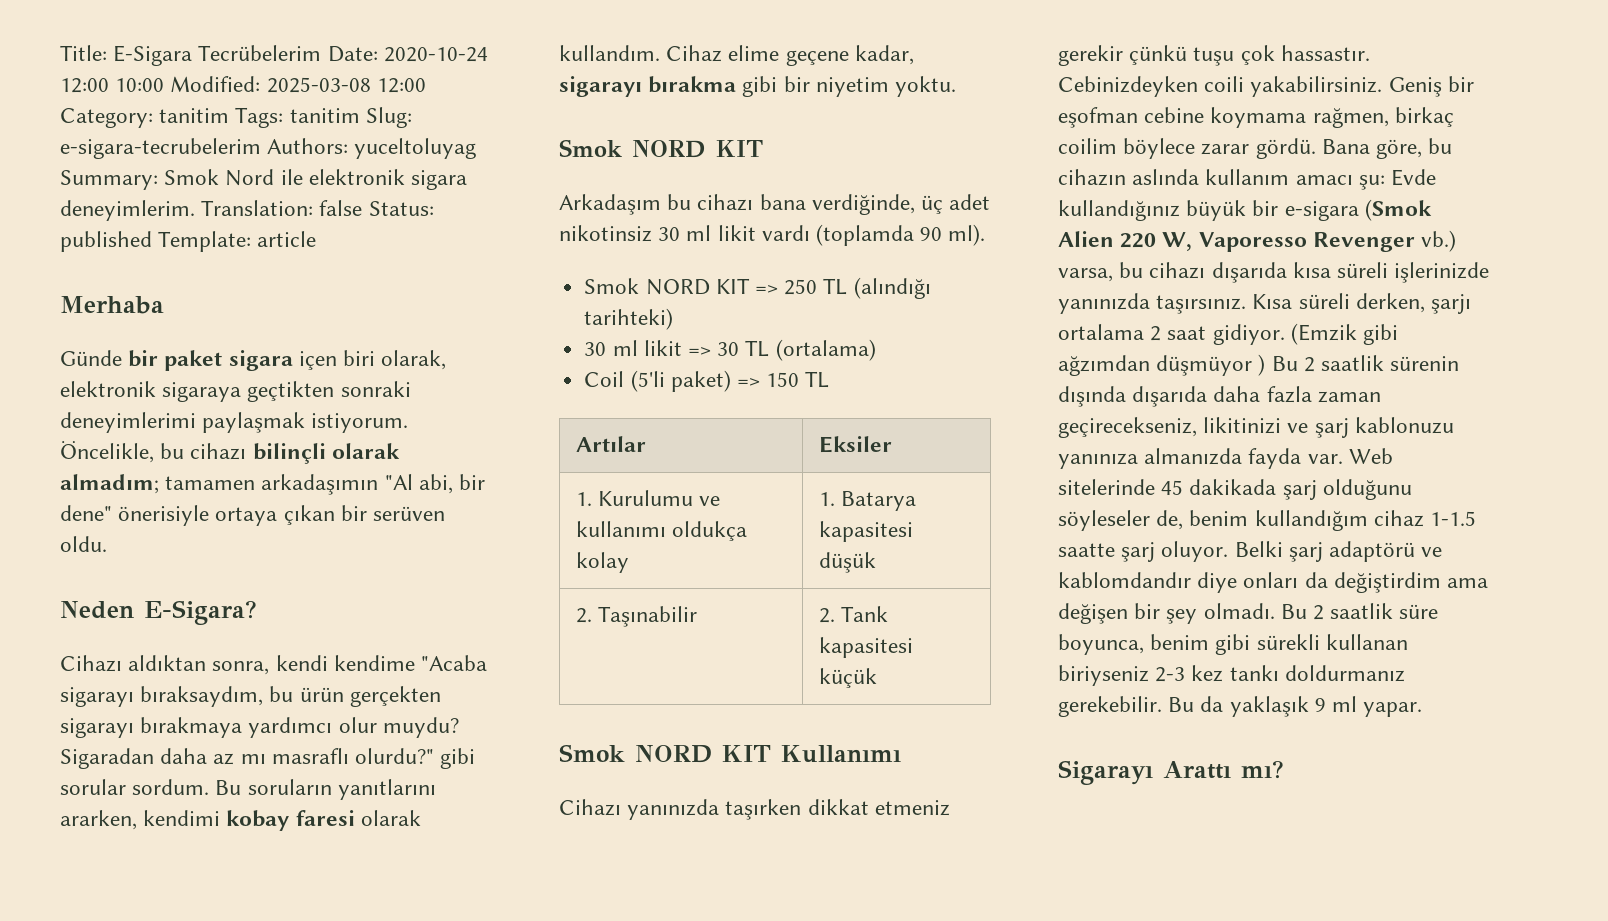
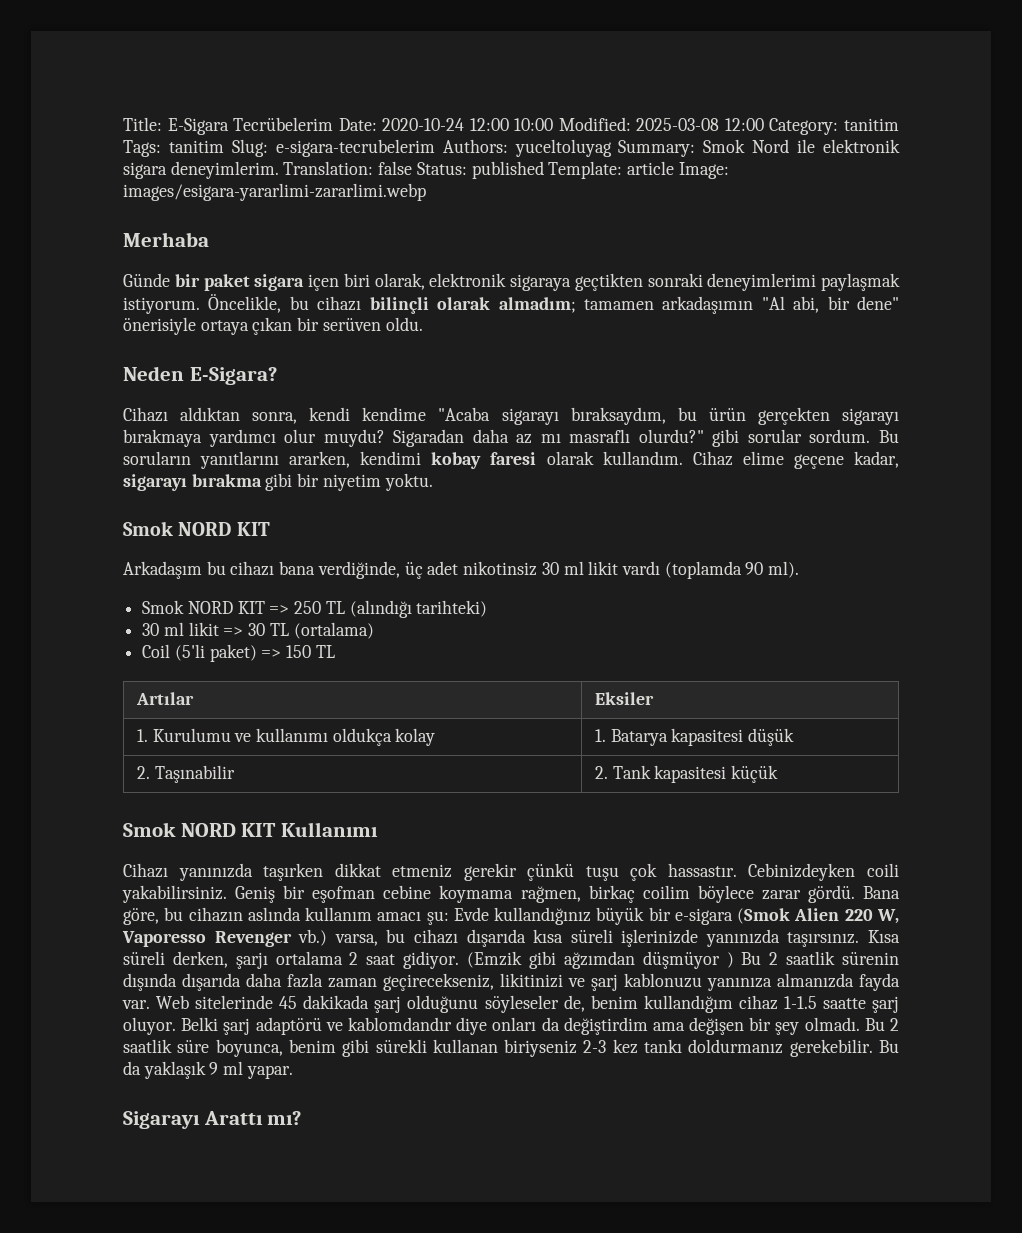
(317, 239) none -> [678,162,729,179] [123,183,426,201] Image: images/esigara-yararlimi-zararlimi.webp

